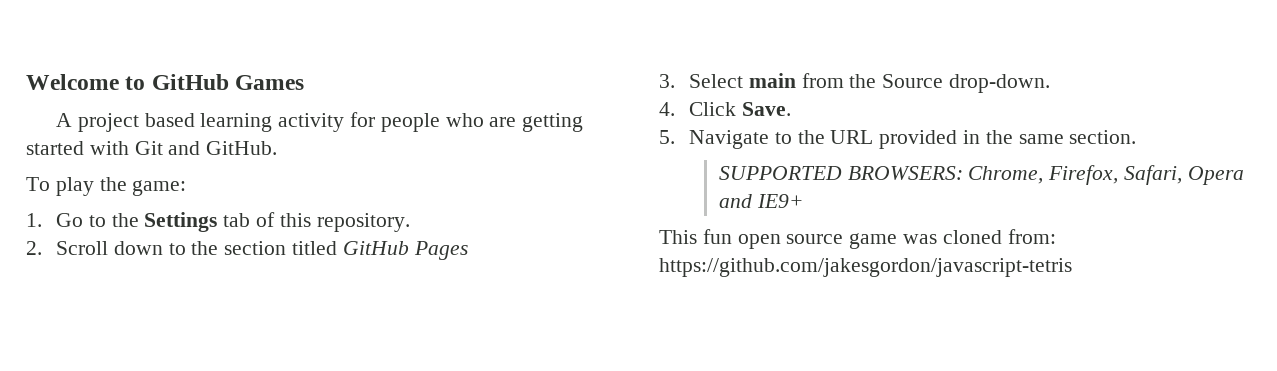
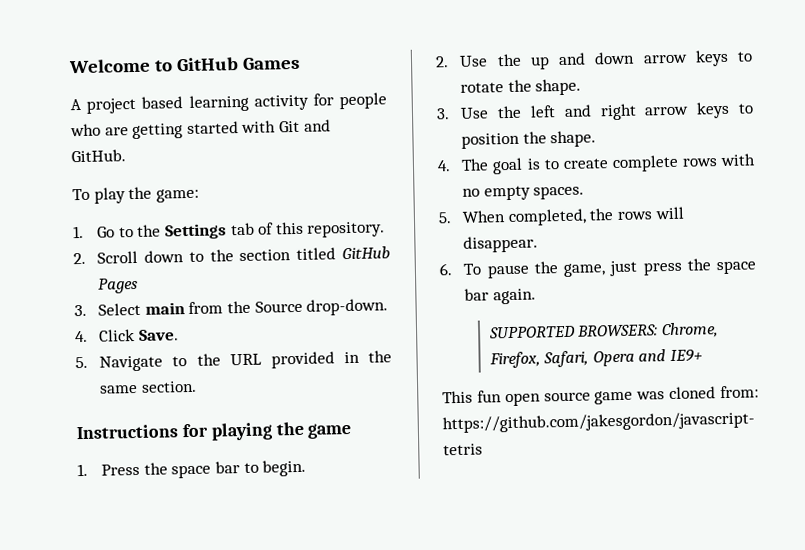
(1137, 137) none -> [76,421,353,441] [77,459,307,479] [435,49,753,70] [460,78,582,96] [436,101,754,121] [461,130,597,149] [437,153,756,175] [462,185,585,201] [438,206,684,227] [463,235,539,253] [439,258,757,279] [464,288,536,305] // Instructions for playing the game // 1. Press the space bar to begin. // 2. Use the up and down arrow keys to rotate the shape. // 3. Use the left and right arrow keys to position the shape. // 4. The goal is to create complete rows with no empty spaces. // 5. When completed, the rows will disappear. // 6. To pause the game, just press the space bar again.

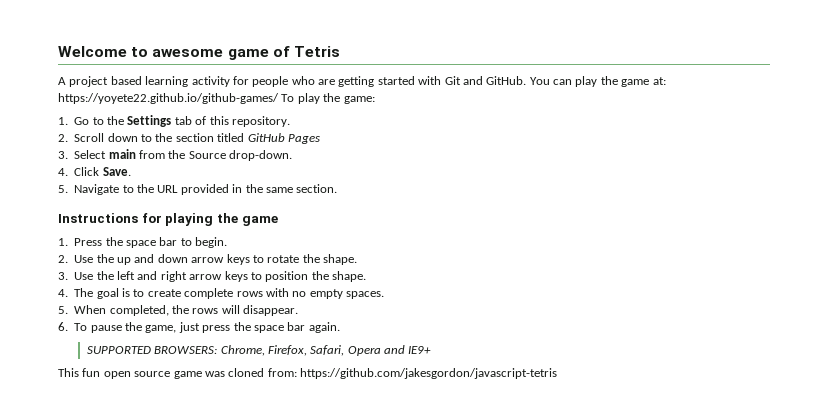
[175,56,300,72] GitHub Games -> [152,46,340,60] awesome game of Tetris
(126, 156) // -> [529,76,666,87] [58,93,279,104] You can play the game at: https://yoyete22.github.io/github-games/

